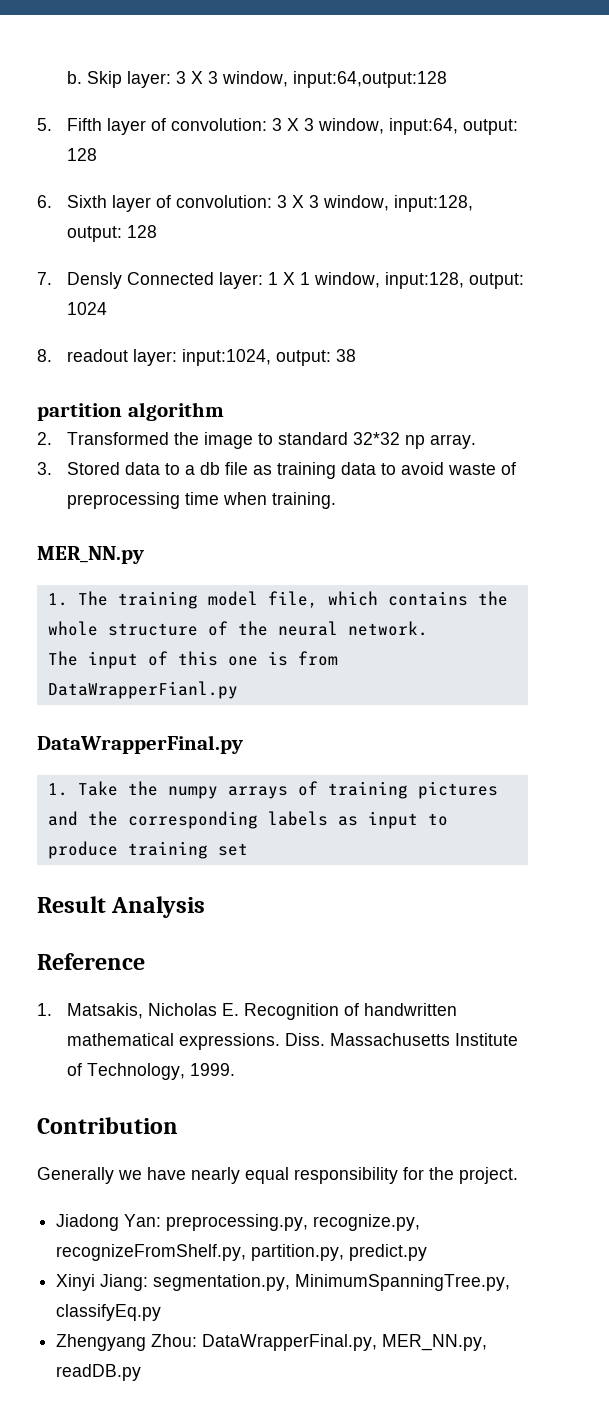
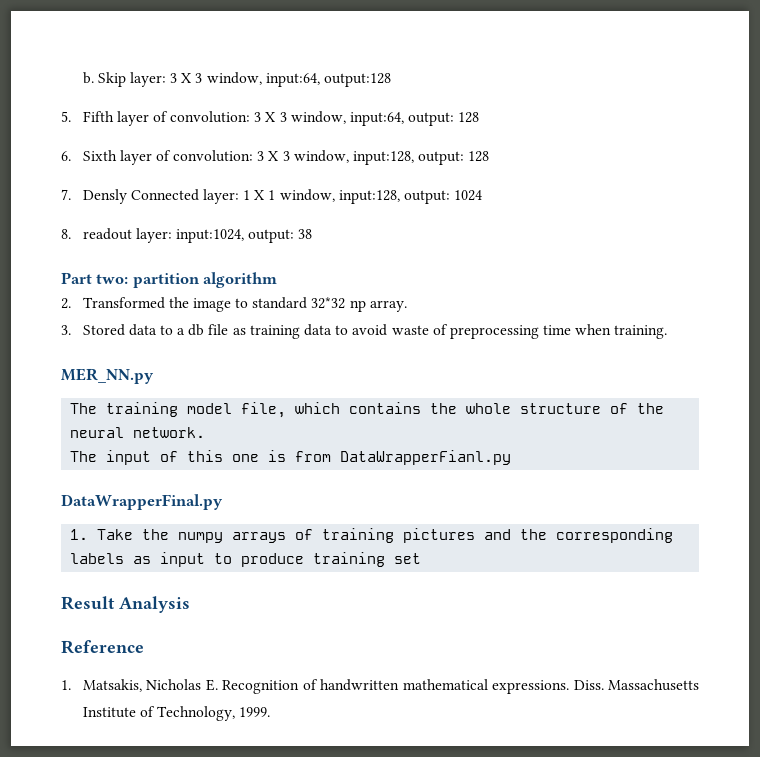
[292,71,447,88] input:64,output:128 -> [265,73,391,87] input:64, output:128
(356, 355) none -> [61,272,129,284] Part two:
[47,593,68,606] 1. -> (154, 376) none
[37,1117,178,1134] [37,1167,518,1184] [56,1214,421,1231] [56,1244,428,1261] [56,1274,511,1291] [56,1304,162,1321] [56,1334,488,1351] [56,1364,142,1381] // Contribution // Generally we have nearly equal responsibility for the project. // Jiadong Yan: preprocessing.py, recognize.py, recognizeFromShelf.py, partition.py, predict.py // Xinyi Jiang: segmentation.py, MinimumSpanningTree.py, classifyEq.py // Zhengyang Zhou: DataWrapperFinal.py, MER_NN.py, readDB.py -> (271, 712) none

